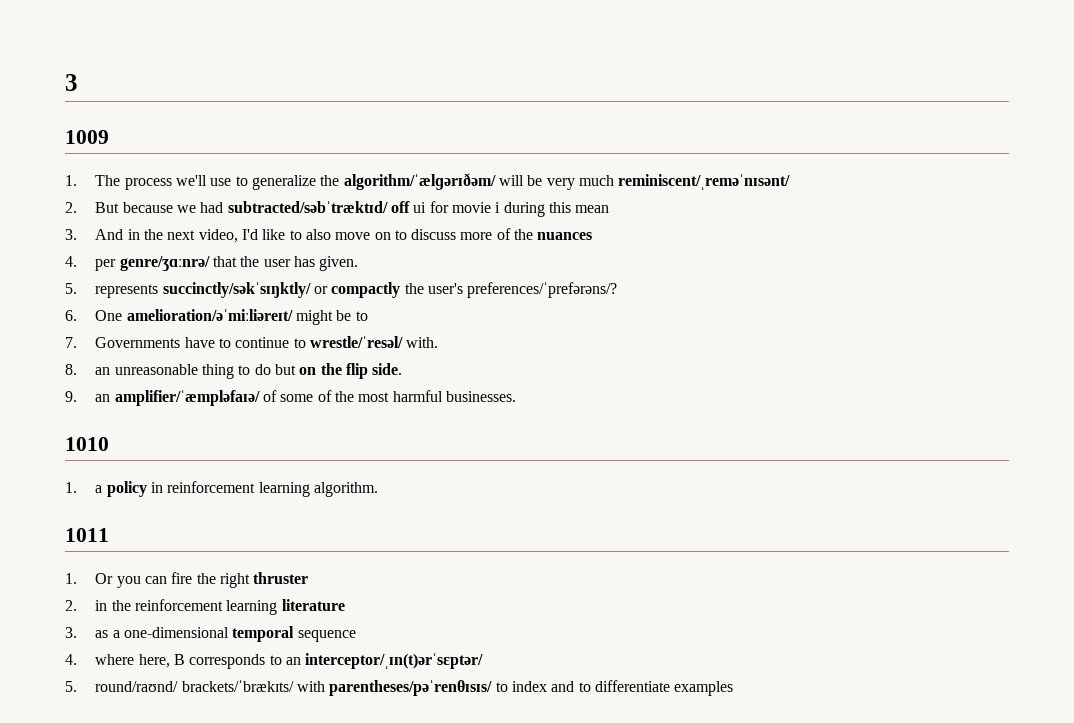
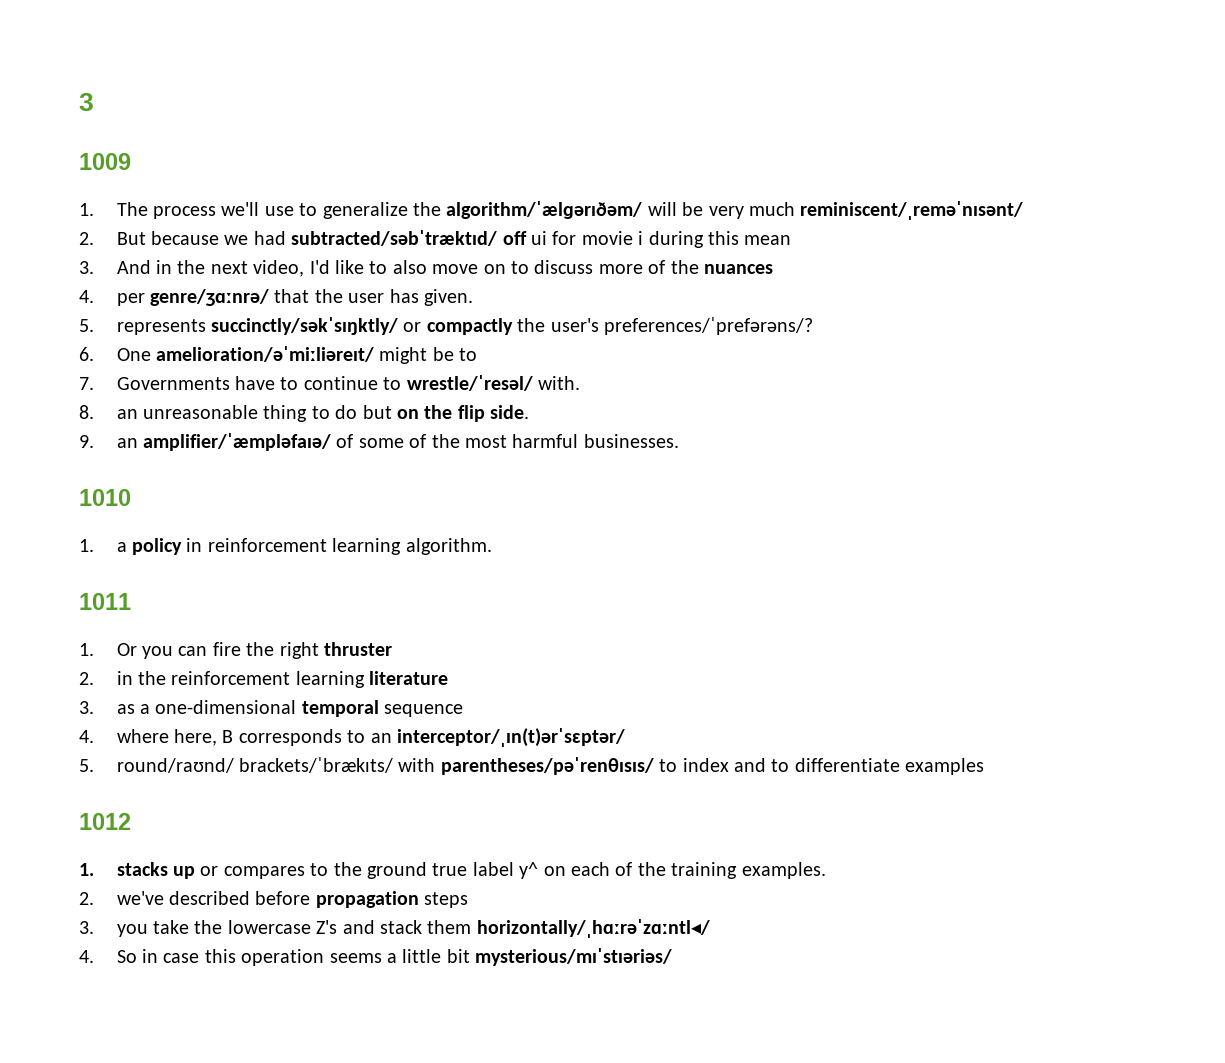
(734, 688) none -> [79,813,131,830] [79,862,826,879] [79,891,469,908] [79,919,710,938] [79,948,673,966] // 1012 // 1. stacks up or compares to the ground true label y^ on each of the training examples. // 2. we've described before propagation steps // 3. you take the lowercase Z's and stack them horizontally/ˌhɑːrəˈzɑːntl◂/ // 4. So in case this operation seems a little bit mysterious/mɪˈstɪəriəs/

